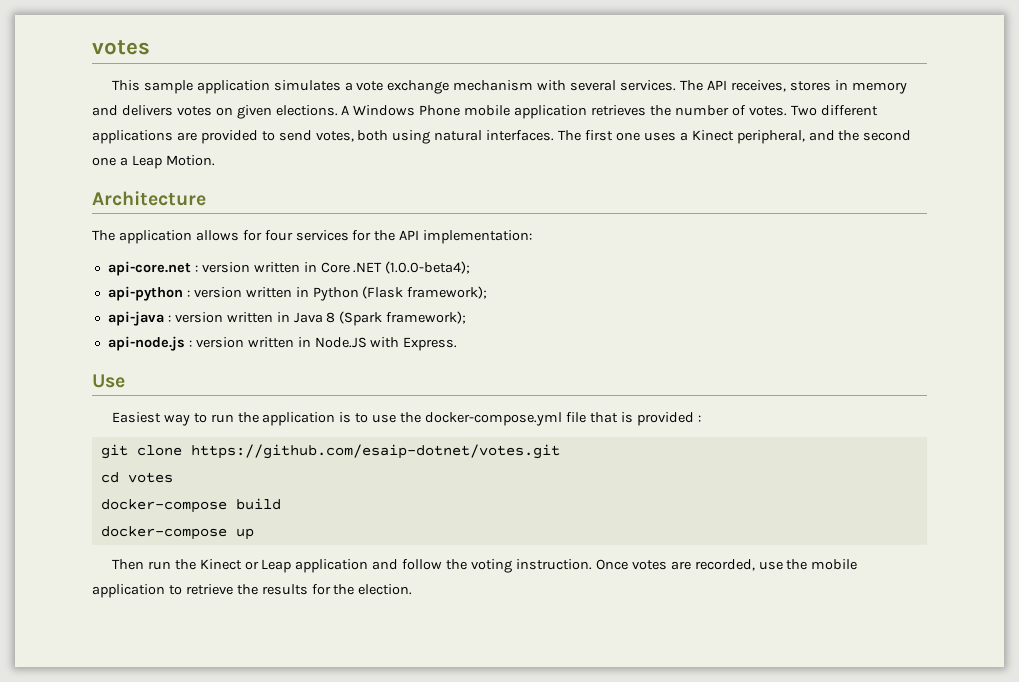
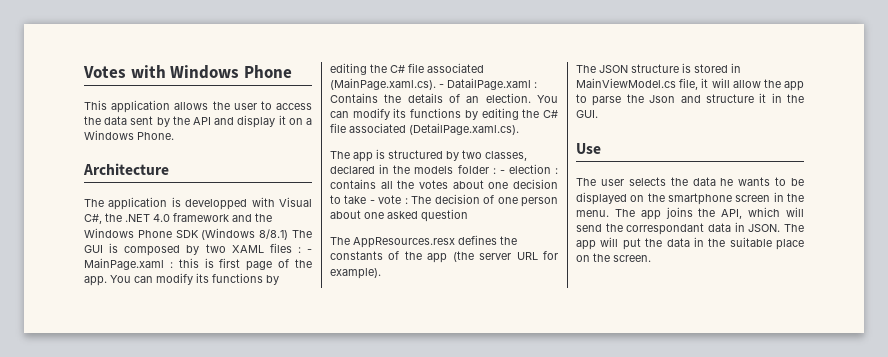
[92,40,150,55] [111,80,907,94] [92,105,878,119] [92,130,912,144] [92,155,215,169] [92,191,206,206] [92,230,533,244] [107,261,471,276] [107,286,488,301] [107,311,467,326] [107,336,458,351] [92,374,125,388] [111,412,701,426] [100,444,560,459] [100,472,173,483] [100,498,281,513] [100,526,254,540] [111,559,858,573] [92,584,413,598] votes // This sample application simulates a vote exchange mechanism with several services. The API receives, stores in memory and delivers votes on given elections. A Windows Phone mobile application retrieves the number of votes. Two different applications are provided to send votes, both using natural interfaces. The first one uses a Kinect peripheral, and the second one a Leap Motion. // Architecture // The application allows for four services for the API implementation: // api-core.net : version written in Core .NET (1.0.0-beta4); // api-python : version written in Python (Flask framework); // api-java : version written in Java 8 (Spark framework); // api-node.js : version written in Node.JS with Express. // Use // Easiest way to run the application is to use the docker-compose.yml file that is provided : // git clone https://github.com/esaip-dotnet/votes.git // cd votes // docker-compose build // docker-compose up // Then run the Kinect or Leap application and follow the voting instruction. Once votes are recorded, use the mobile application to retrieve the results for the election. -> [83,65,292,79] [84,100,312,113] [84,115,312,128] [84,130,174,140] [83,163,169,175] [84,197,312,210] [84,213,272,224] [84,228,312,240] [84,243,312,256] [84,258,312,271] [84,273,279,286] [330,63,484,75] [330,78,537,90] [330,93,558,103] [330,108,558,120] [330,123,519,135] [330,149,527,162] [330,164,558,174] [330,179,558,189] [330,194,558,207] [330,209,468,222] [330,235,517,248] [330,251,558,263] [330,268,381,279] [576,63,741,73] [576,78,804,91] [576,93,804,106] [576,110,598,118] [576,143,601,154] [576,177,804,186] [576,192,804,205] [576,207,804,220] [576,222,804,235] [576,237,804,250] [576,253,651,262] Votes with Windows Phone // This application allows the user to access the data sent by the API and display it on a Windows Phone. // Architecture // The application is developped with Visual C#, the .NET 4.0 framework and the Windows Phone SDK (Windows 8/8.1) The GUI is composed by two XAML files : - MainPage.xaml : this is first page of the app. You can modify its functions by editing the C# file associated (MainPage.xaml.cs). - DatailPage.xaml : Contains the details of an election. You can modify its functions by editing the C# file associated (DetailPage.xaml.cs). // The app is structured by two classes, declared in the models folder : - election : contains all the votes about one decision to take - vote : The decision of one person about one asked question // The AppResources.resx defines the constants of the app (the server URL for example). // The JSON structure is stored in MainViewModel.cs file, it will allow the app to parse the Json and structure it in the GUI. // Use // The user selects the data he wants to be displayed on the smartphone screen in the menu. The app joins the API, which will send the correspondant data in JSON. The app will put the data in the suitable place on the screen.

